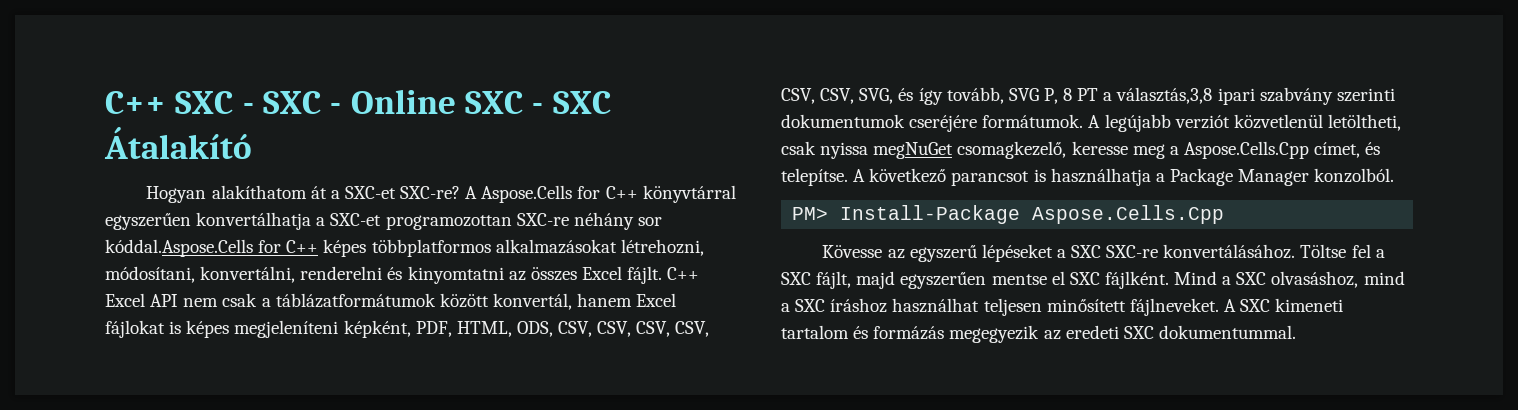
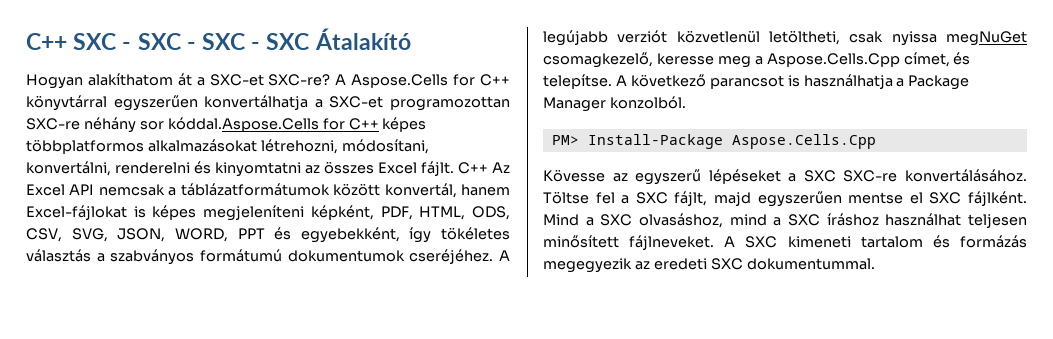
[350,89,456,114] Online -> (196, 46) none
(700, 273) none -> [492,162,510,173] Az
[183,293,258,307] nem csak -> [98,184,165,196] nemcsak
[636,293,677,307] [105,320,165,338] Excel fájlokat -> [26,205,127,220] Excel-fájlokat
[597,321,710,337] [781,87,1395,105] [781,114,1084,132] CSV, CSV, CSV, CSV, CSV, SVG, és így tovább, SVG P, 8 PT a választás,3,8 ipari szabvány szerinti dokumentumok cseréjére formátumok. -> [71,227,510,243] [26,249,494,265] SVG, JSON, WORD, PPT és egyebekként, így tökéletes választás a szabványos formátumú dokumentumok cseréjéhez.

